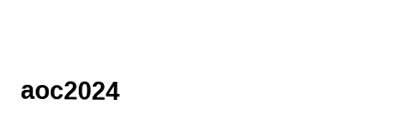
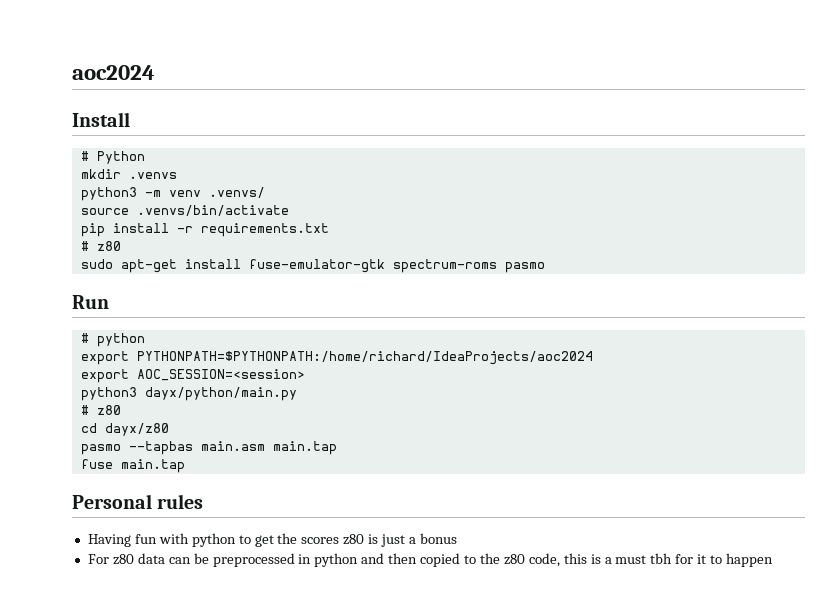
(120, 90) none -> [72,112,130,127] [80,151,145,164] [80,169,177,179] [80,187,265,201] [80,205,289,216] [80,223,329,237] [80,241,121,251] [80,259,545,273] [72,295,109,309] [80,333,145,347] [80,351,593,365] [80,369,305,383] [80,387,297,401] [80,405,121,415] [80,423,169,436] [80,441,337,455] [80,459,185,473] [72,494,204,509] [87,533,457,547] [87,553,773,567] // Install // # Python // mkdir .venvs // python3 -m venv .venvs/ // source .venvs/bin/activate // pip install -r requirements.txt // # z80 // sudo apt-get install fuse-emulator-gtk spectrum-roms pasmo // Run // # python // export PYTHONPATH=$PYTHONPATH:/home/richard/IdeaProjects/aoc2024 // export AOC_SESSION=<session> // python3 dayx/python/main.py // # z80 // cd dayx/z80 // pasmo --tapbas main.asm main.tap // fuse main.tap // Personal rules // Having fun with python to get the scores z80 is just a bonus // For z80 data can be preprocessed in python and then copied to the z80 code, this is a must tbh for it to happen

